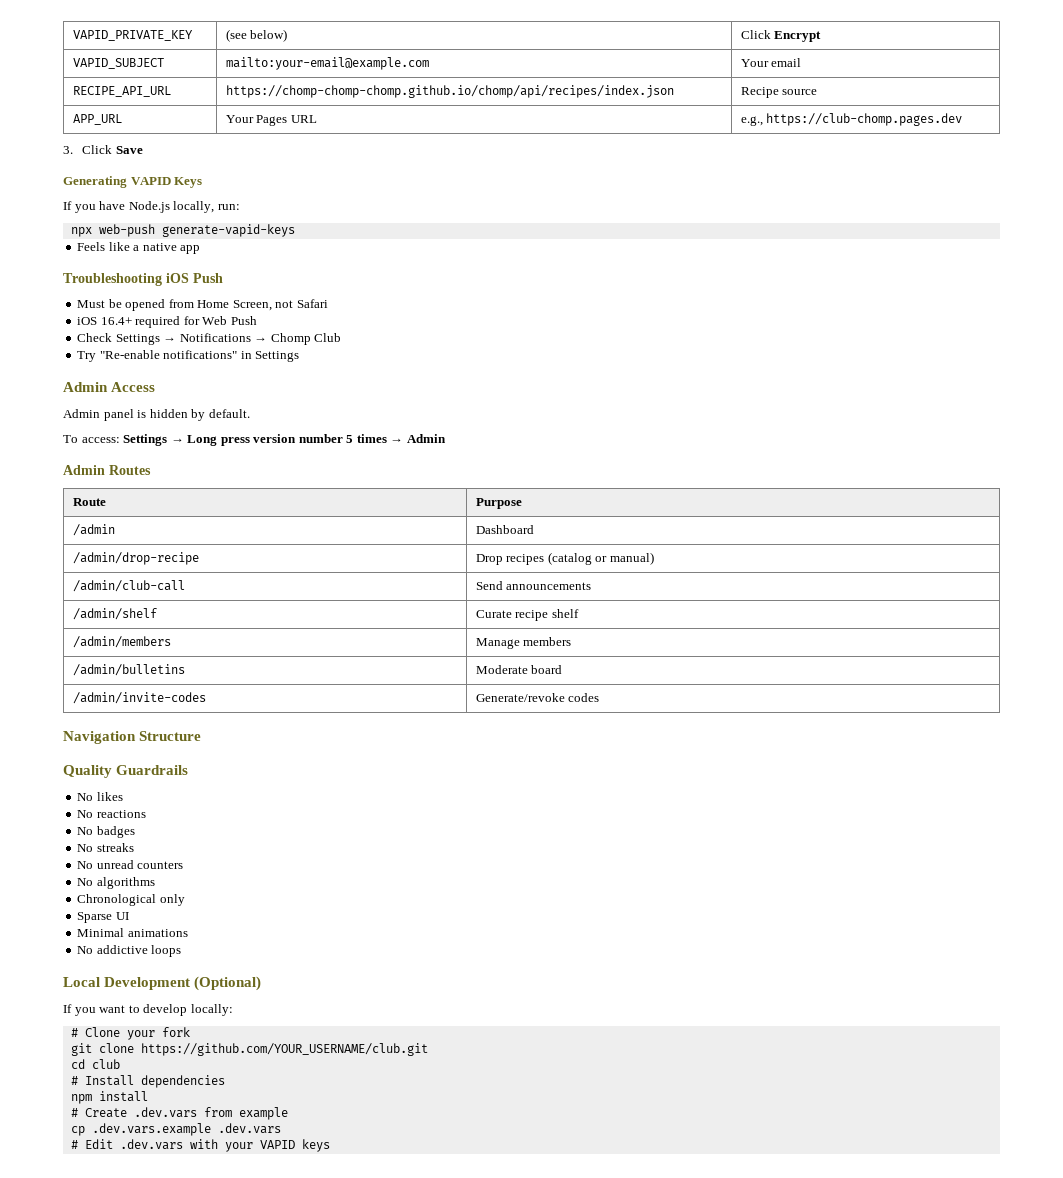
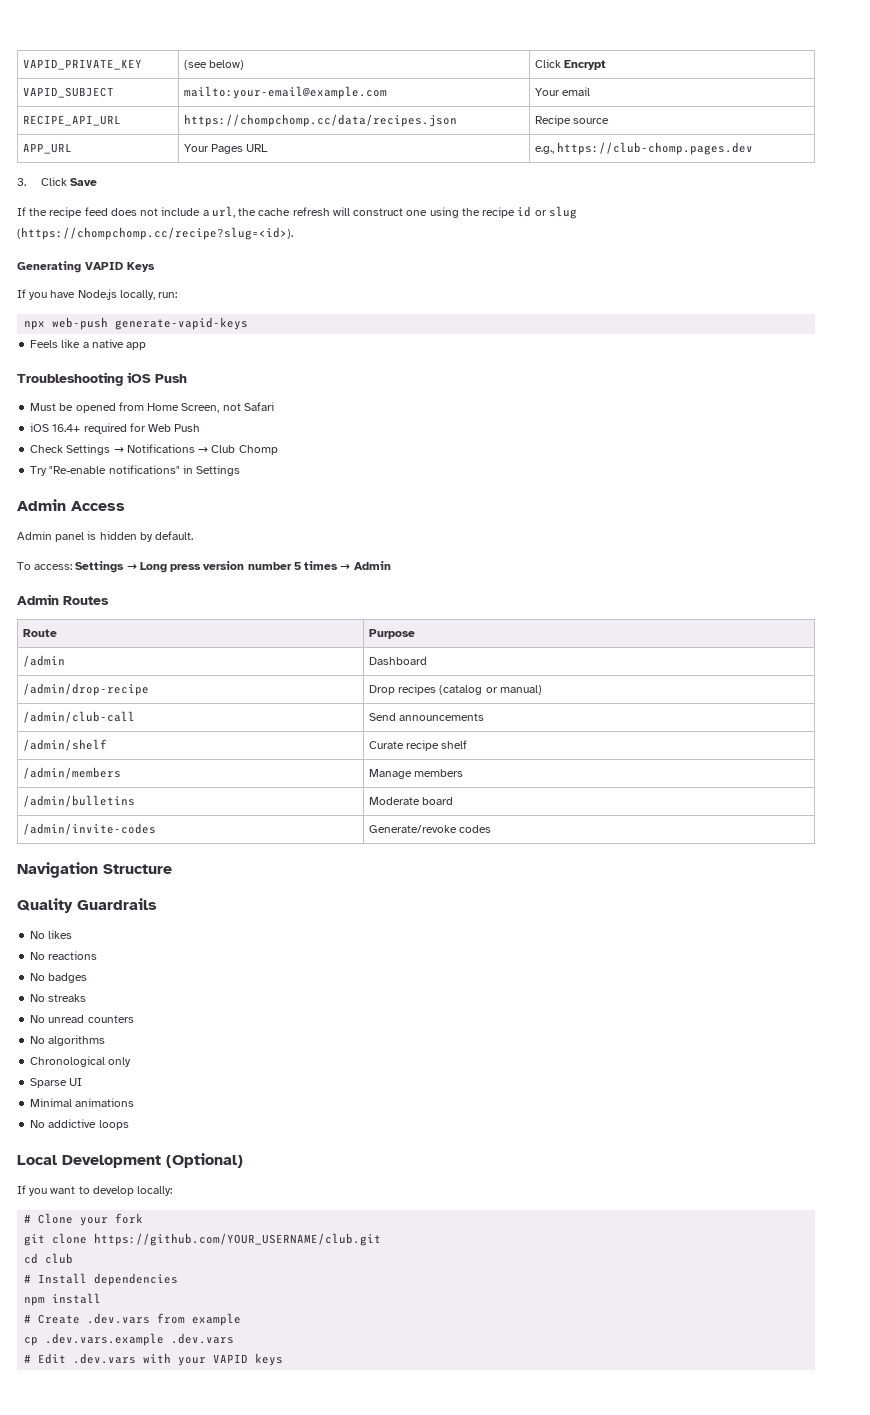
[225,85,674,98] https://chomp-chomp-chomp.github.io/chomp/api/recipes/index.json -> [184,114,458,127] https://chompchomp.cc/data/recipes.json
(143, 150) none -> [17,206,577,219] [17,227,293,240] // If the recipe feed does not include a url, the cache refresh will construct one using the recipe id or slug (https://chompchomp.cc/recipe?slug=<id>).
(268, 339) none -> [211,445,236,453] Club
[314,333,342,342] Club -> (278, 450) none

